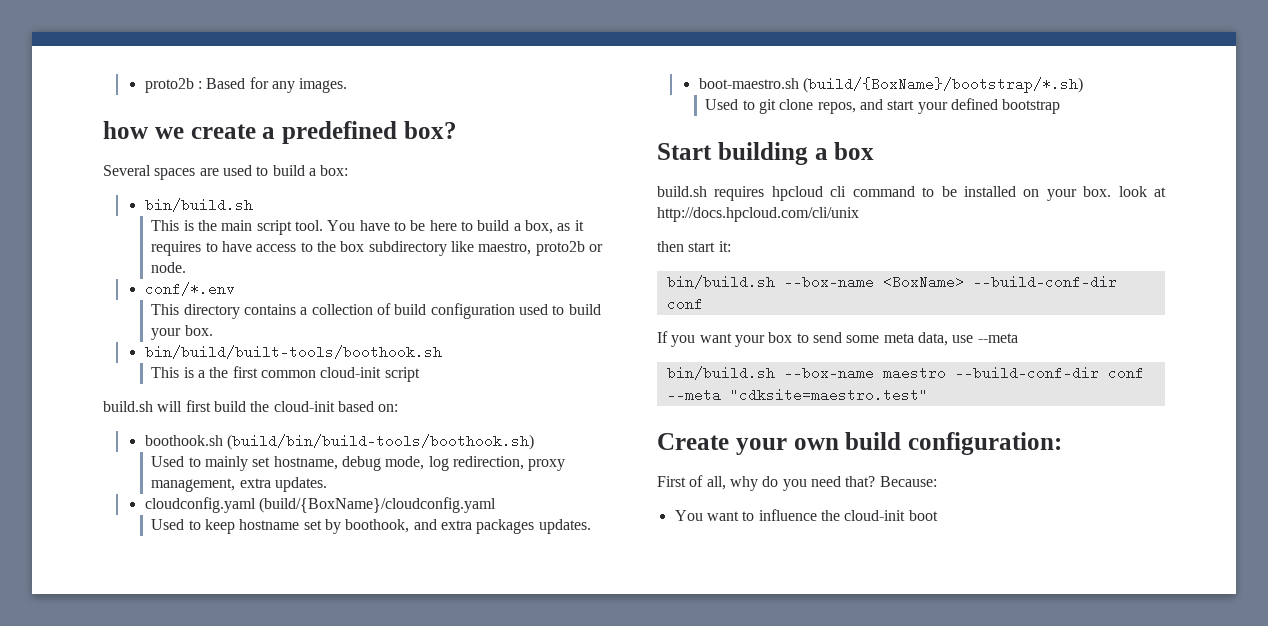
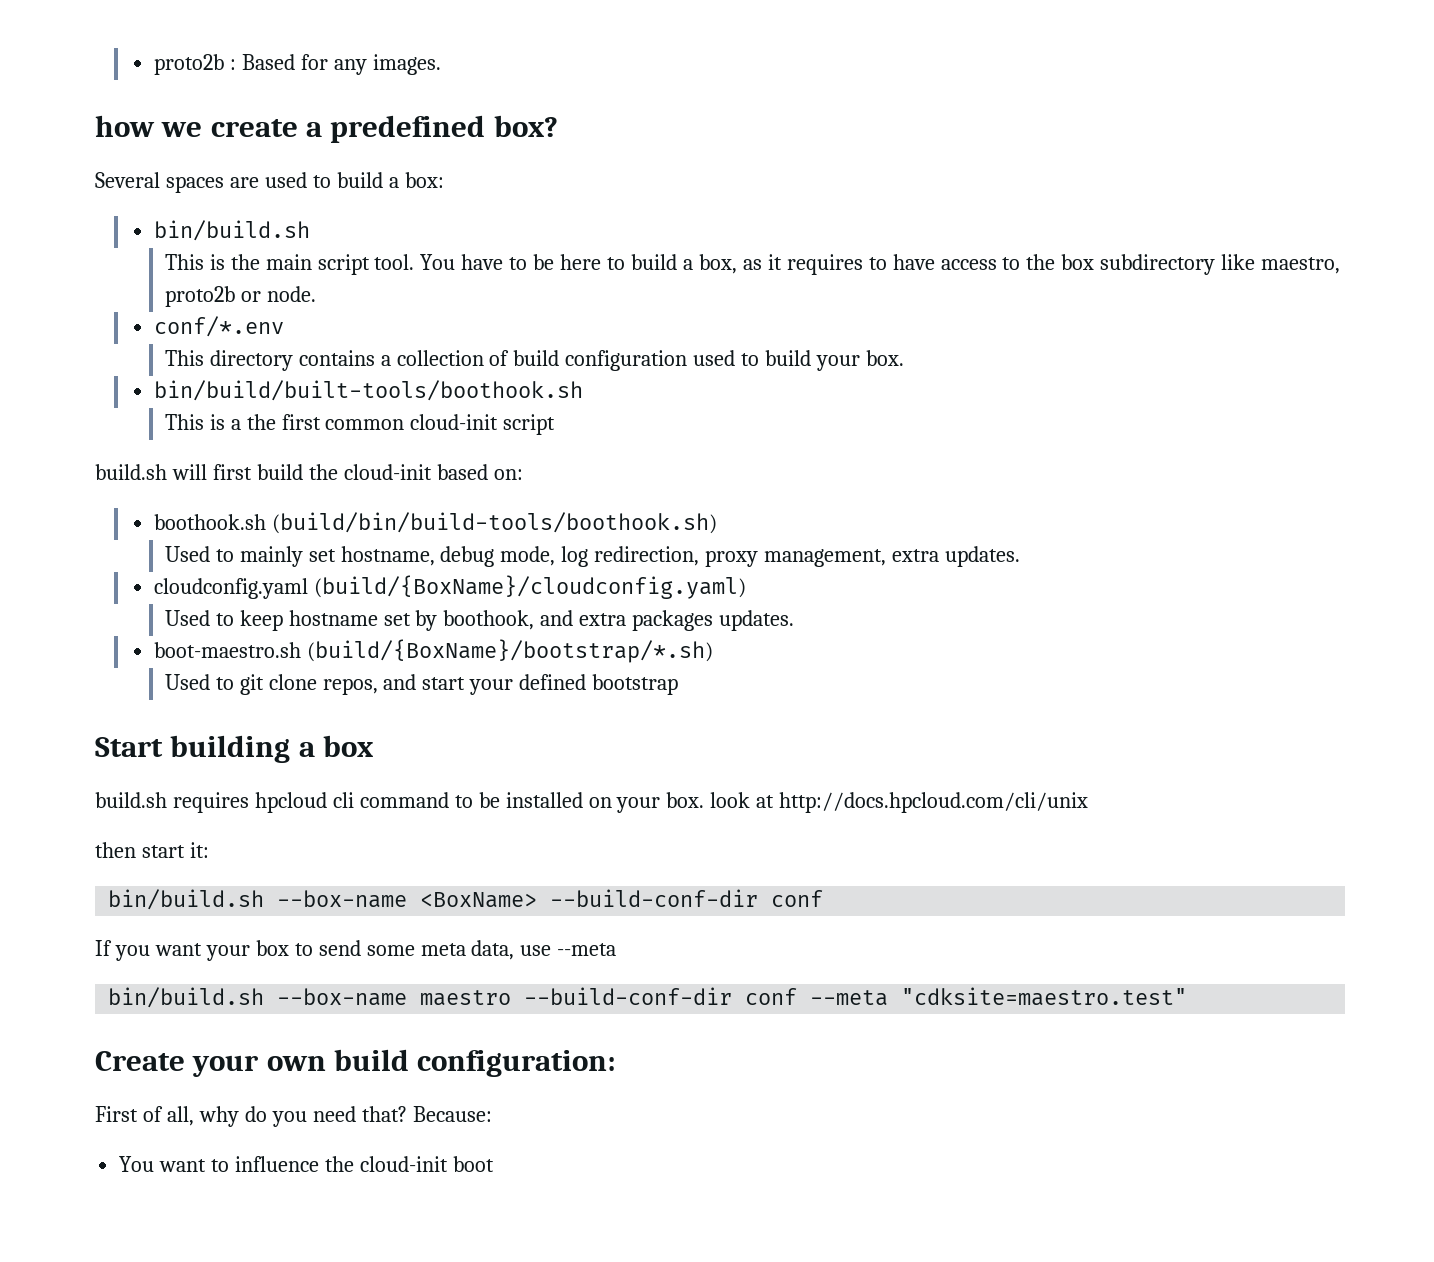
[259,497,497,513] (build/{BoxName}/cloudconfig.yaml -> [314,575,747,599] (build/{BoxName}/cloudconfig.yaml)

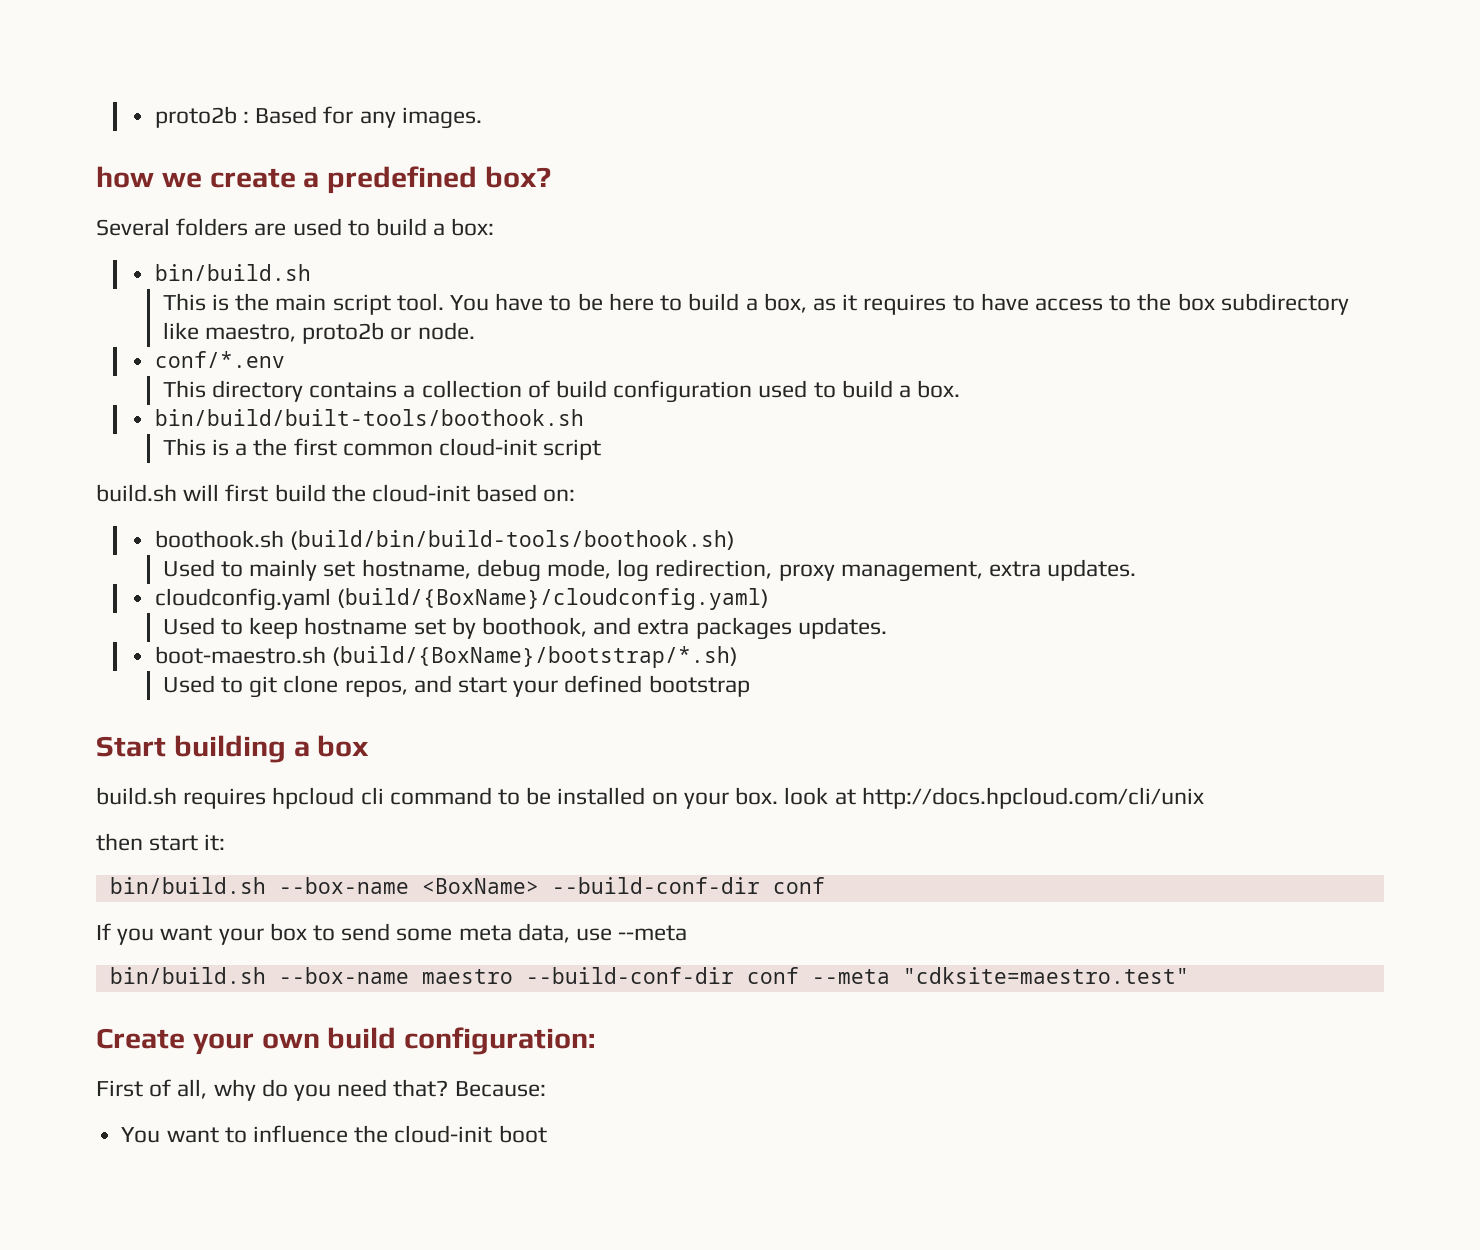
[165,176,224,193] spaces -> [176,218,249,236] folders
[816,355,861,371] your -> [899,385,912,398] a

